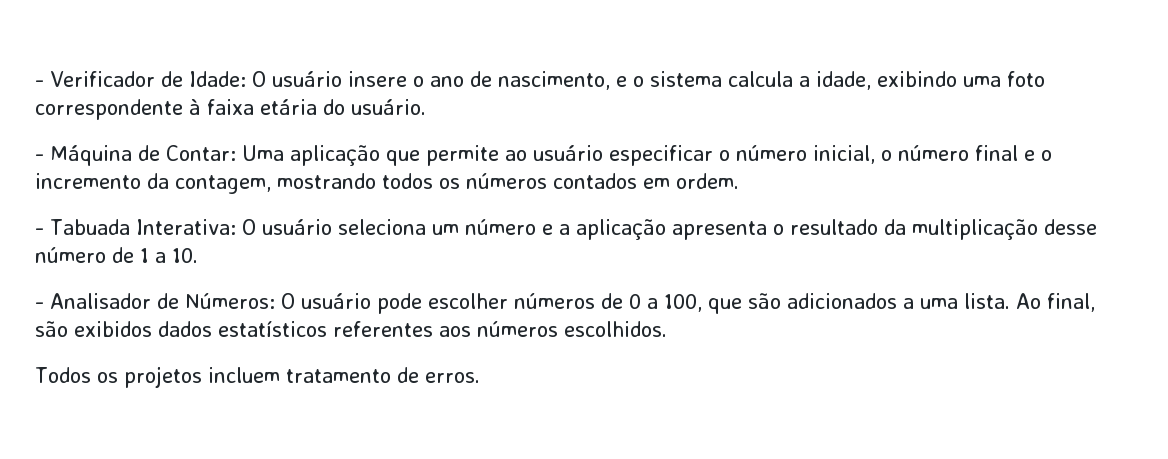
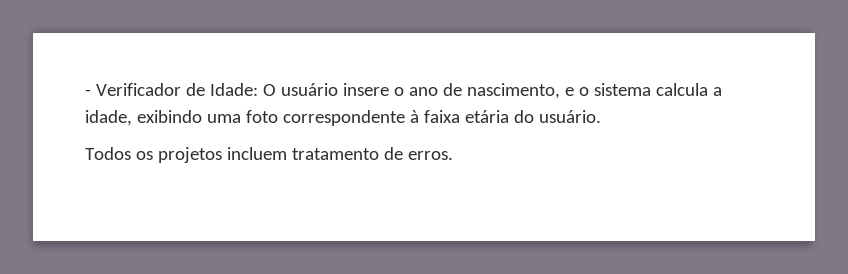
[35,145,1052,166] [35,173,739,194] [35,219,1097,240] [35,247,198,263] [35,293,1095,314] [35,321,667,337] // - Máquina de Contar: Uma aplicação que permite ao usuário especificar o número inicial, o número final e o incremento da contagem, mostrando todos os números contados em ordem. // - Tabuada Interativa: O usuário seleciona um número e a aplicação apresenta o resultado da multiplicação desse número de 1 a 10. // - Analisador de Números: O usuário pode escolher números de 0 a 100, que são adicionados a uma lista. Ao final, são exibidos dados estatísticos referentes aos números escolhidos. -> (601, 116) none

